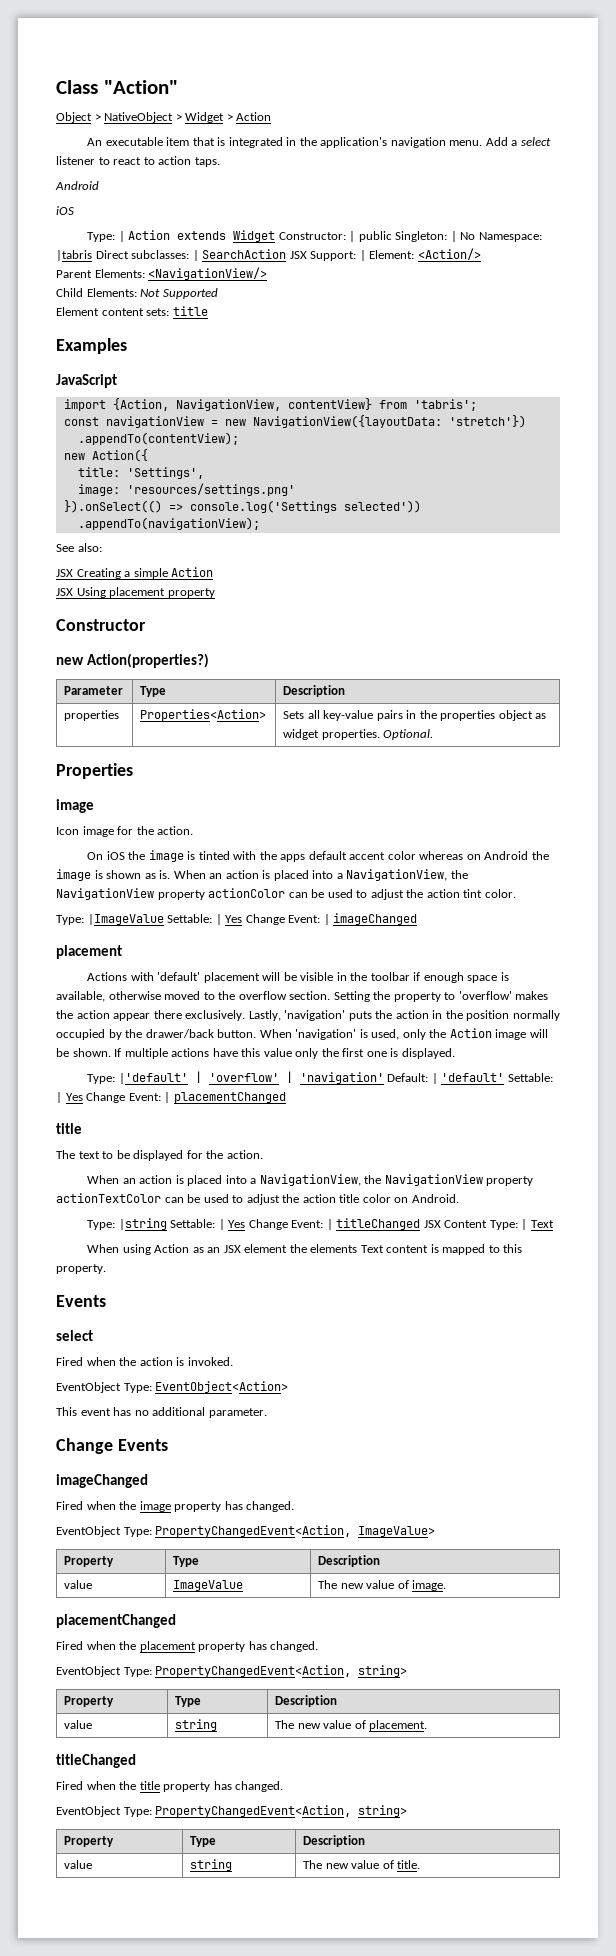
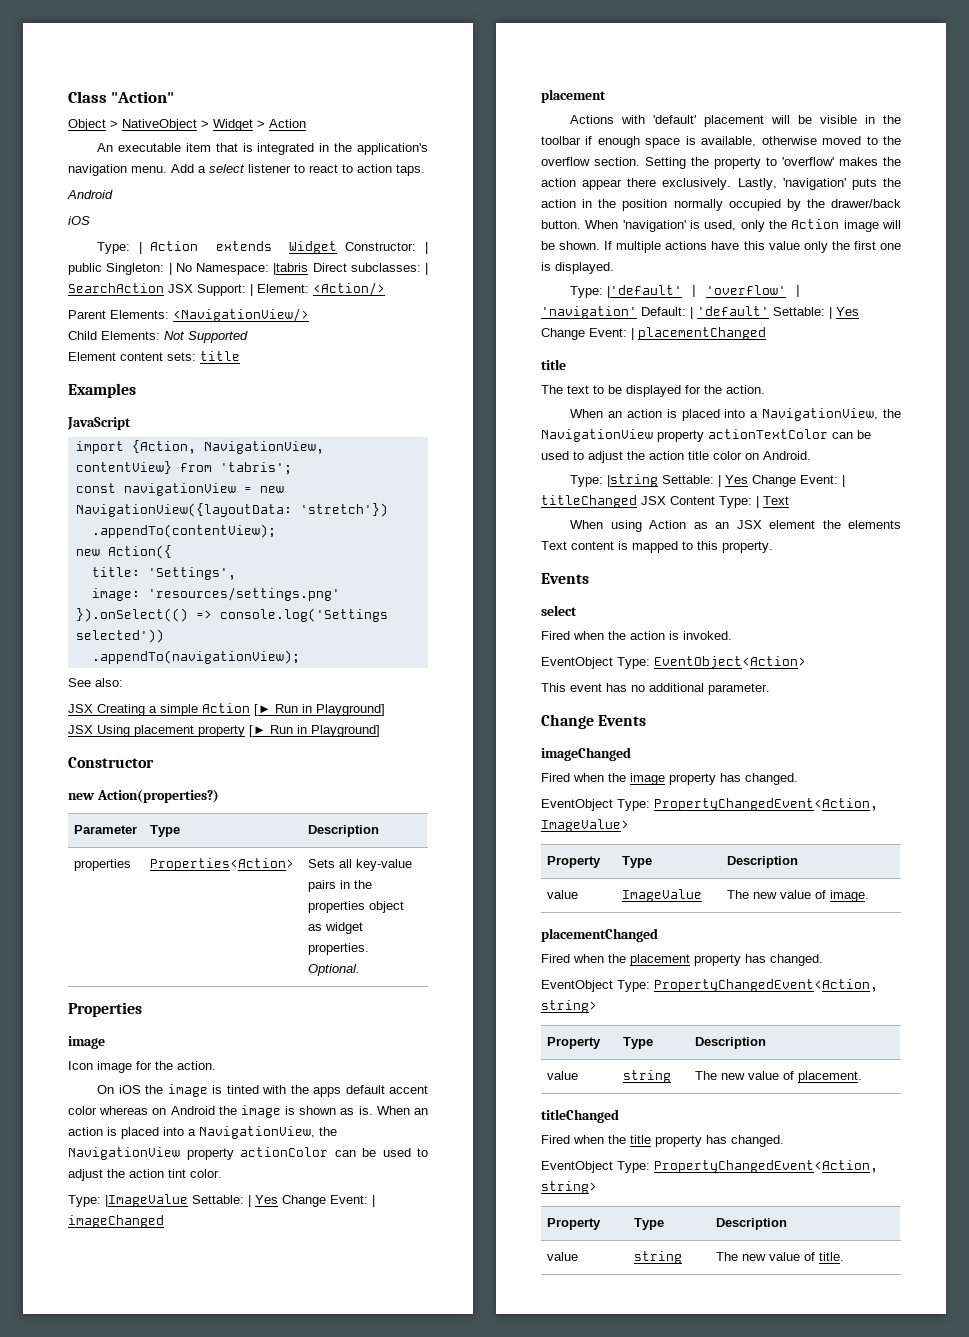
(214, 572) none -> [254,704,385,716] [► Run in Playground]
(215, 593) none -> [249,725,380,737] [► Run in Playground]

